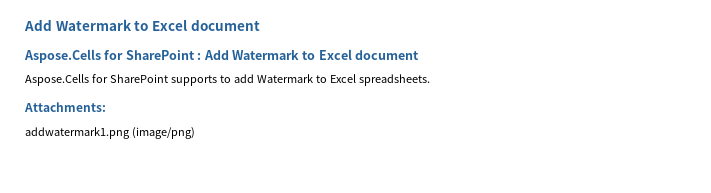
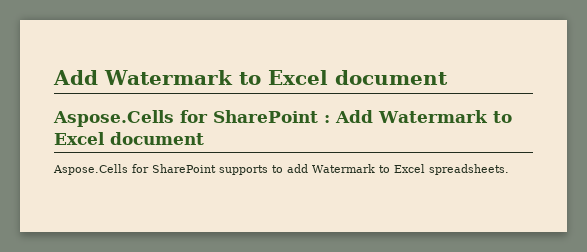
[24,102,106,112] [25,127,195,139] // Attachments: // addwatermark1.png (image/png) -> (509, 169) none

